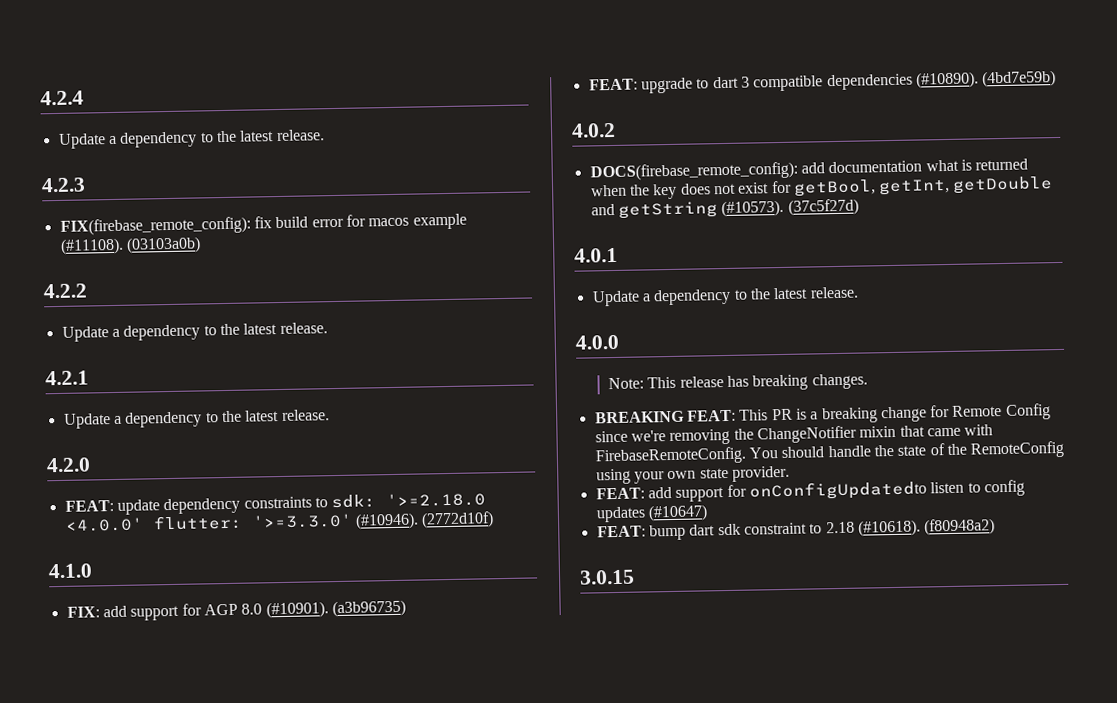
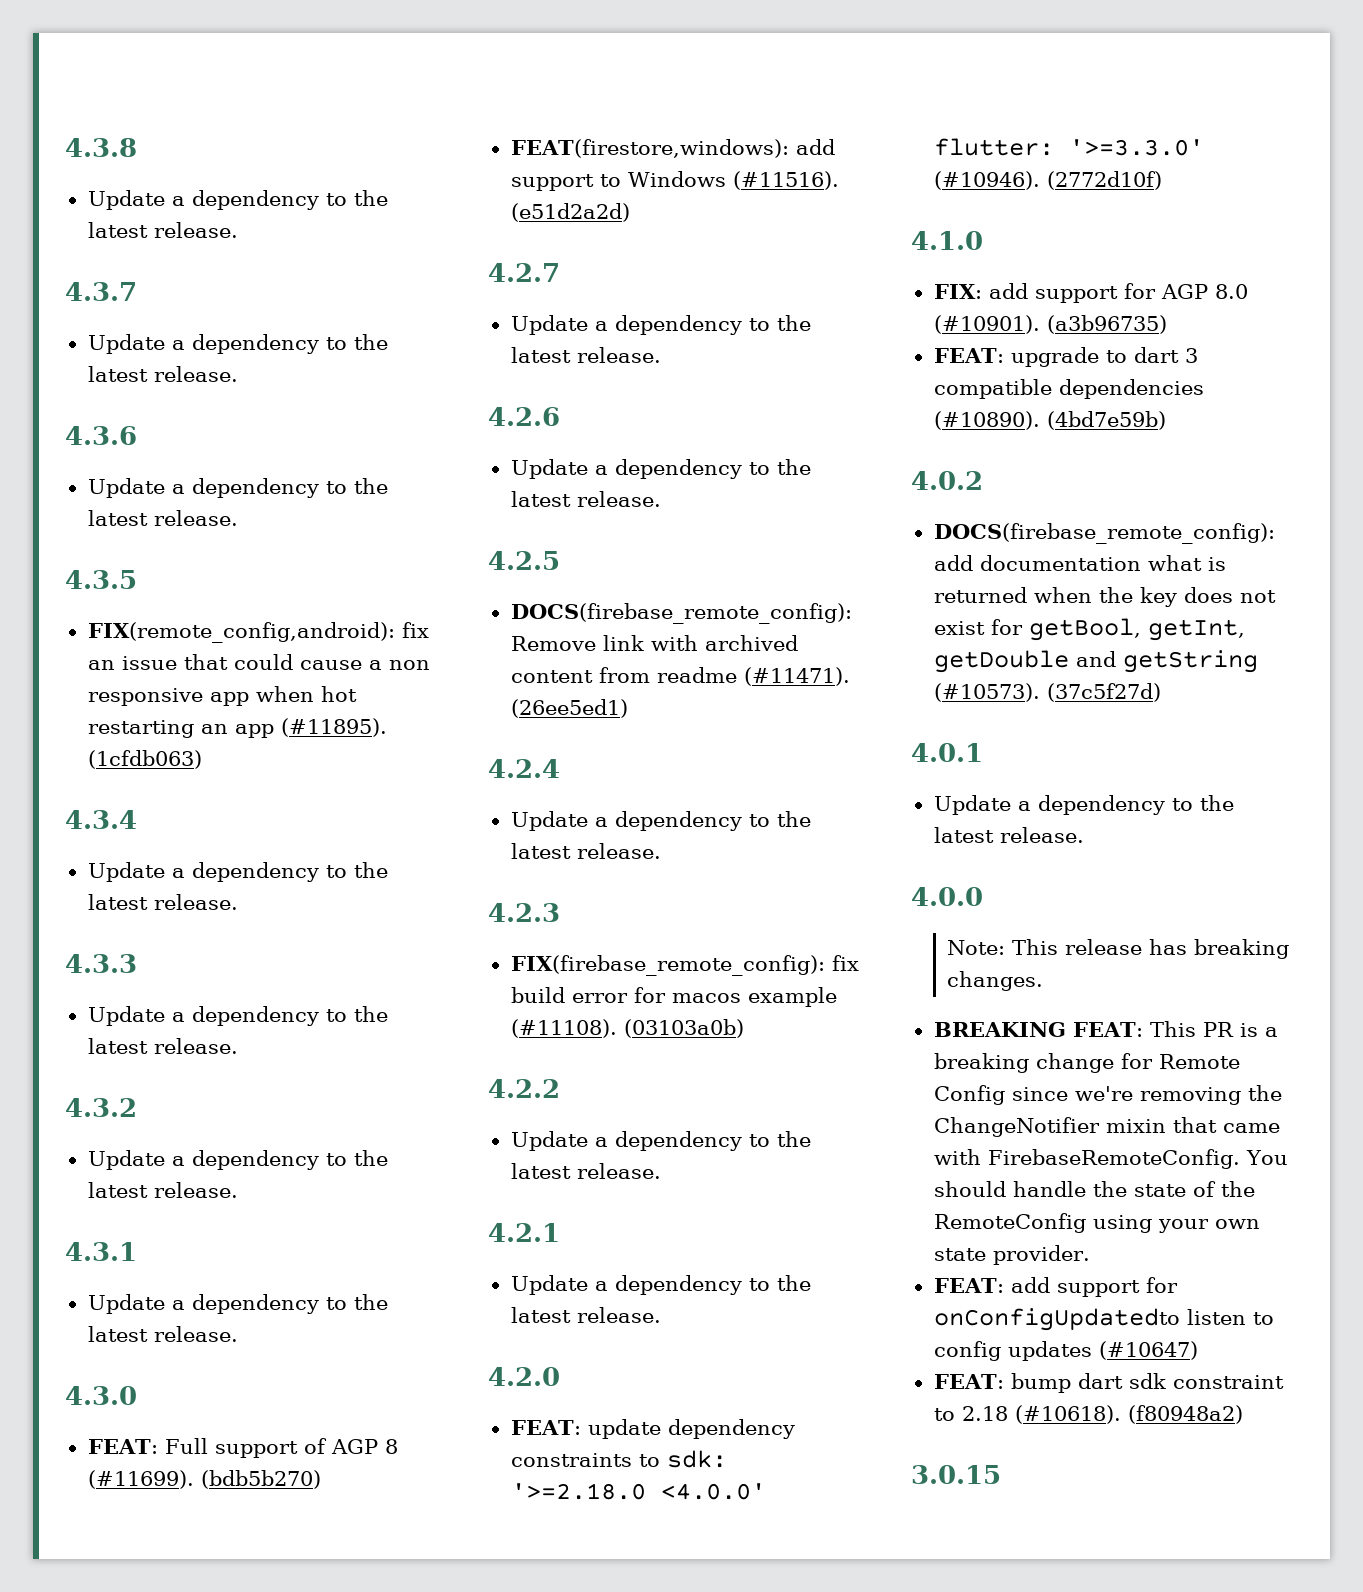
(40, 98) none -> [65,138,137,157] [87,190,388,210] [87,222,238,238] [65,282,137,301] [87,334,388,354] [87,366,238,382] [65,426,137,445] [87,478,388,498] [87,510,238,526] [65,570,137,589] [87,622,429,643] [87,654,430,670] [87,686,357,706] [87,718,387,738] [87,750,202,769] [65,810,137,829] [87,862,388,882] [87,894,238,910] [65,954,137,973] [87,1006,388,1026] [87,1038,238,1054] [65,1098,137,1117] [87,1150,388,1170] [87,1182,238,1198] [65,1242,137,1261] [87,1294,388,1314] [87,1326,238,1342] [65,1386,137,1405] [87,1438,398,1458] [87,1470,321,1489] [510,139,835,158] [510,171,839,191] [510,203,630,222] [488,263,560,282] [510,315,811,335] [510,347,661,363] [488,407,560,426] [510,459,811,479] [510,491,661,507] [488,551,560,570] [510,603,852,624] [510,635,798,651] [510,667,850,686] [510,699,628,718] 4.3.8 // Update a dependency to the latest release. // 4.3.7 // Update a dependency to the latest release. // 4.3.6 // Update a dependency to the latest release. // 4.3.5 // FIX(remote_config,android): fix an issue that could cause a non responsive app when hot restarting an app (#11895). (1cfdb063) // 4.3.4 // Update a dependency to the latest release. // 4.3.3 // Update a dependency to the latest release. // 4.3.2 // Update a dependency to the latest release. // 4.3.1 // Update a dependency to the latest release. // 4.3.0 // FEAT: Full support of AGP 8 (#11699). (bdb5b270) // FEAT(firestore,windows): add support to Windows (#11516). (e51d2a2d) // 4.2.7 // Update a dependency to the latest release. // 4.2.6 // Update a dependency to the latest release. // 4.2.5 // DOCS(firebase_remote_config): Remove link with archived content from readme (#11471). (26ee5ed1) //

